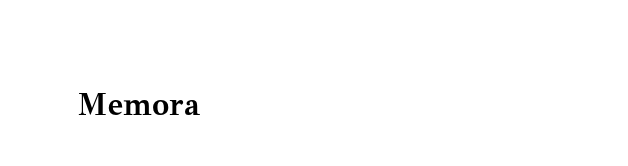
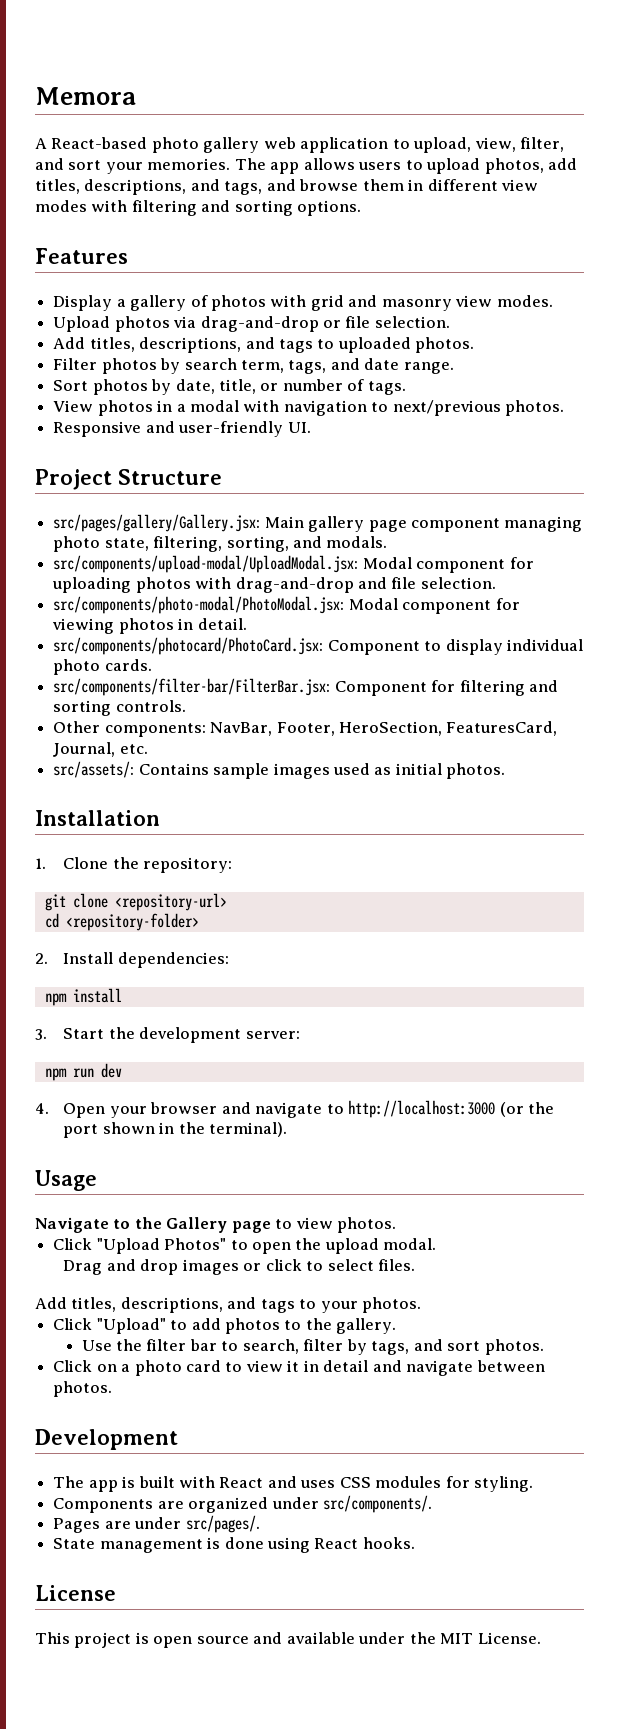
(200, 104) none -> [35,137,565,153] [35,158,578,174] [35,179,539,195] [35,200,362,216] [35,248,128,264] [53,295,553,311] [53,316,450,332] [53,337,475,353] [53,358,454,374] [53,379,406,395] [53,400,565,416] [53,421,311,437] [35,469,222,490] [53,514,583,532] [53,536,388,552] [53,555,534,573] [52,577,496,593] [53,596,520,614] [52,618,247,634] [53,637,583,655] [53,659,152,675] [53,678,558,696] [53,700,186,716] [53,721,558,737] [53,742,148,757] [53,761,506,779] [35,810,160,826] [35,857,233,873] [44,893,227,911] [44,913,199,931] [35,952,229,968] [44,988,122,1006] [35,1027,300,1043] [44,1063,122,1081] [35,1100,555,1118] [63,1122,288,1138] [35,1170,97,1191] [35,1217,397,1233] [53,1238,437,1254] [63,1259,416,1275] [35,1297,422,1313] [53,1318,397,1334] [81,1339,544,1355] [53,1360,545,1376] [53,1381,113,1397] [35,1429,178,1450] [53,1476,534,1492] [53,1495,432,1513] [53,1515,260,1533] [53,1537,415,1553] [35,1585,116,1601] [35,1632,541,1648] // A React-based photo gallery web application to upload, view, filter, and sort your memories. The app allows users to upload photos, add titles, descriptions, and tags, and browse them in different view modes with filtering and sorting options. // Features // Display a gallery of photos with grid and masonry view modes. // Upload photos via drag-and-drop or file selection. // Add titles, descriptions, and tags to uploaded photos. // Filter photos by search term, tags, and date range. // Sort photos by date, title, or number of tags. // View photos in a modal with navigation to next/previous photos. // Responsive and user-friendly UI. // Project Structure // src/pages/gallery/Gallery.jsx: Main gallery page component managing photo state, filtering, sorting, and modals. // src/components/upload-modal/UploadModal.jsx: Modal component for uploading photos with drag-and-drop and file selection. // src/components/photo-modal/PhotoModal.jsx: Modal component for viewing photos in detail. // src/components/photocard/PhotoCard.jsx: Component to display individual photo cards. // src/components/filter-bar/FilterBar.jsx: Component for filtering and sorting controls. // Other components: NavBar, Footer, HeroSection, FeaturesCard, Journal, etc. // src/assets/: Contains sample images used as initial photos. // Installation // 1. Clone the repository: // git clone <repository-url> // cd <repository-folder> // 2. Install dependencies: // npm install // 3. Start the development server: // npm run dev // 4. Open your browser and navigate to http://localhost:3000 (or the port shown in the terminal). // Usage // Navigate to the Gallery page to view photos. // Click "Upload Photos" to open the upload modal. // Drag and drop images or click to select files. // Add titles, descriptions, and tags to your photos. // Click "Upload" to add photos to the gallery. // Use the filter bar to search, filter by tags, and sort photos. // Click on a photo card to view it in detail and navigate between photos. // Development // The app is built with React and uses CSS modules for styling. // Components are organized under src/components/. // Pages are under src/pages/. // State management is done using React hooks. // License // This project is open source and available under the MIT License.

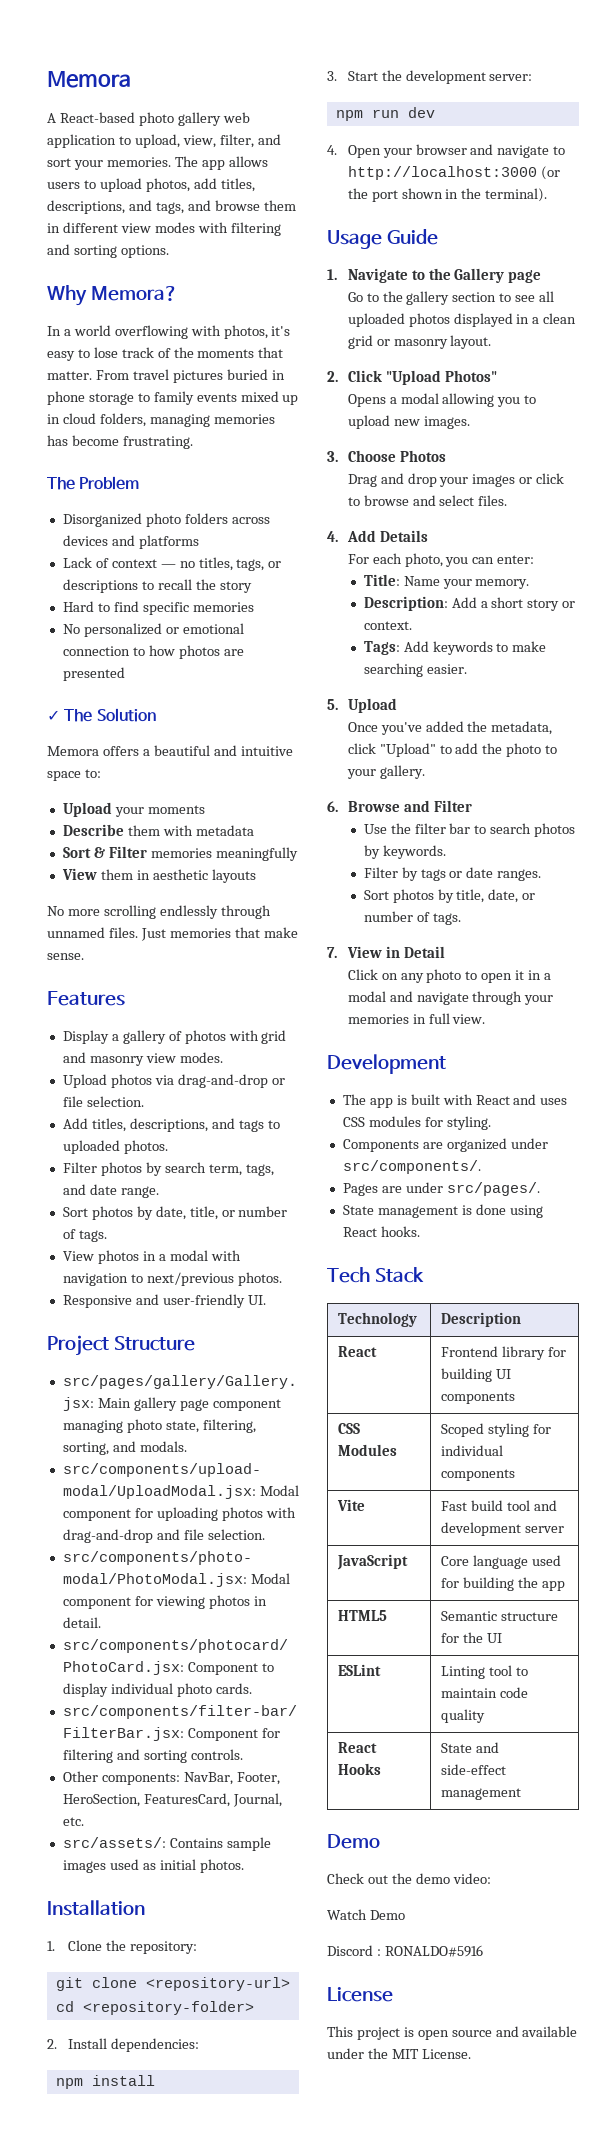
(362, 208) none -> [47,285,178,306] [47,325,291,339] [47,347,284,361] [47,369,285,383] [47,391,299,405] [47,413,275,427] [47,435,193,449] [47,476,140,490] [62,513,270,527] [62,535,199,549] [62,557,282,571] [62,579,252,593] [62,601,254,615] [62,623,244,637] [62,645,244,659] [62,667,125,681] [47,708,156,722] [47,745,293,756] [47,769,101,781] [62,802,205,817] [62,824,254,836] [62,846,298,861] [61,868,256,883] [47,905,271,919] [47,927,298,941] [47,953,84,960] // Why Memora? // In a world overflowing with photos, it's easy to lose track of the moments that matter. From travel pictures buried in phone storage to family events mixed up in cloud folders, managing memories has become frustrating. // The Problem // Disorganized photo folders across devices and platforms // Lack of context — no titles, tags, or descriptions to recall the story // Hard to find specific memories // No personalized or emotional connection to how photos are presented // ✓ The Solution // Memora offers a beautiful and intuitive space to: // Upload your moments // Describe them with metadata // Sort & Filter memories meaningfully // View them in aesthetic layouts // No more scrolling endlessly through unnamed files. Just memories that make sense.
(97, 1180) // -> [386,229,438,245] [327,269,337,280] Guide // 1.
[275,1217,397,1233] [53,1238,437,1254] to view photos. // Click "Upload Photos" to open the upload modal. -> [347,291,555,305] [347,313,577,327] [347,335,492,349] [327,370,497,385] [347,393,537,407] [347,415,470,429] [327,450,446,462] // Go to the gallery section to see all uploaded photos displayed in a clean grid or masonry layout. // 2. Click "Upload Photos" // Opens a modal allowing you to upload new images. // 3. Choose Photos
(179, 1267) none -> [439,477,469,487] your
(324, 1266) none -> [363,495,436,506] browse and
[35,1297,422,1313] [53,1318,397,1334] Add titles, descriptions, and tags to your photos. // Click "Upload" to add photos to the gallery. -> [327,530,428,542] [347,553,535,567] [363,574,530,589] [363,596,576,611] [363,621,412,630] [363,641,547,655] [363,663,467,677] [327,698,397,713] [347,721,553,735] [347,743,558,757] [346,765,425,779] [327,800,472,812] 4. Add Details // For each photo, you can enter: // Title: Name your memory. // Description: Add a short story or context. // Tags: Add keywords to make searching easier. // 5. Upload // Once you've added the metadata, click "Upload" to add the photo to your gallery. // 6. Browse and Filter
[242,1339,544,1355] [53,1360,545,1376] [53,1381,113,1397] search, filter by tags, and sort photos. // Click on a photo card to view it in detail and navigate between photos. -> [490,823,576,837] [363,845,446,859] [363,867,542,881] [363,889,536,903] [363,911,461,925] [327,946,445,958] [347,969,552,983] [347,991,554,1005] [347,1013,486,1024] search photos by keywords. // Filter by tags or date ranges. // Sort photos by title, date, or number of tags. // 7. View in Detail // Click on any photo to open it in a modal and navigate through your memories in full view.
(415, 1543) none -> [327,1267,424,1283] [338,1312,418,1327] [441,1312,522,1327] [338,1346,378,1357] [441,1346,567,1360] [441,1368,512,1382] [441,1392,516,1404] [338,1423,361,1434] [338,1444,398,1456] [441,1423,552,1437] [441,1445,504,1456] [441,1469,516,1481] [337,1499,366,1511] [441,1500,557,1511] [441,1522,565,1536] [337,1554,409,1570] [441,1555,562,1569] [441,1577,565,1591] [338,1610,388,1621] [441,1611,559,1621] [441,1632,503,1643] [338,1664,382,1676] [441,1665,529,1679] [441,1687,529,1698] [441,1709,486,1723] [338,1742,378,1753] [338,1763,382,1775] [441,1742,500,1753] [441,1764,507,1775] [441,1788,522,1800] [327,1834,380,1849] [327,1873,491,1884] [327,1909,405,1920] [327,1945,483,1957] // Tech Stack // Technology | Description // React | Frontend library for building UI components // CSS Modules | Scoped styling for individual components // Vite | Fast build tool and development server // JavaScript | Core language used for building the app // HTML5 | Semantic structure for the UI // ESLint | Linting tool to maintain code quality // React Hooks | State and side-effect management // Demo // Check out the demo video: // Watch Demo // Discord : RONALDO#5916

